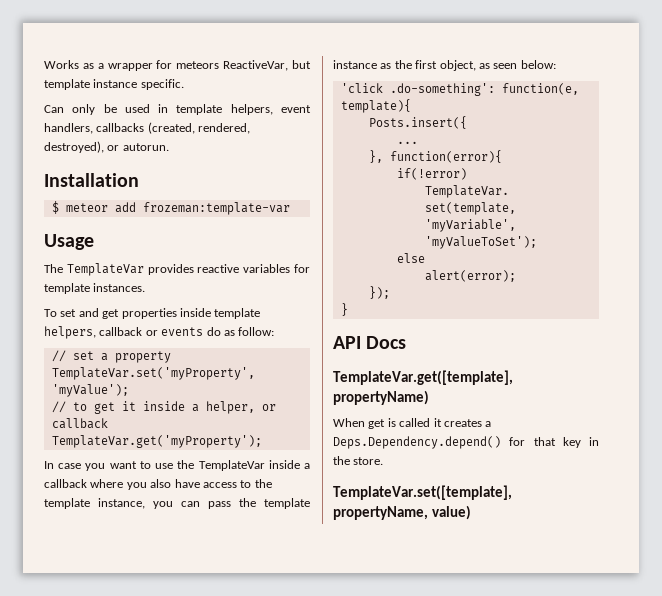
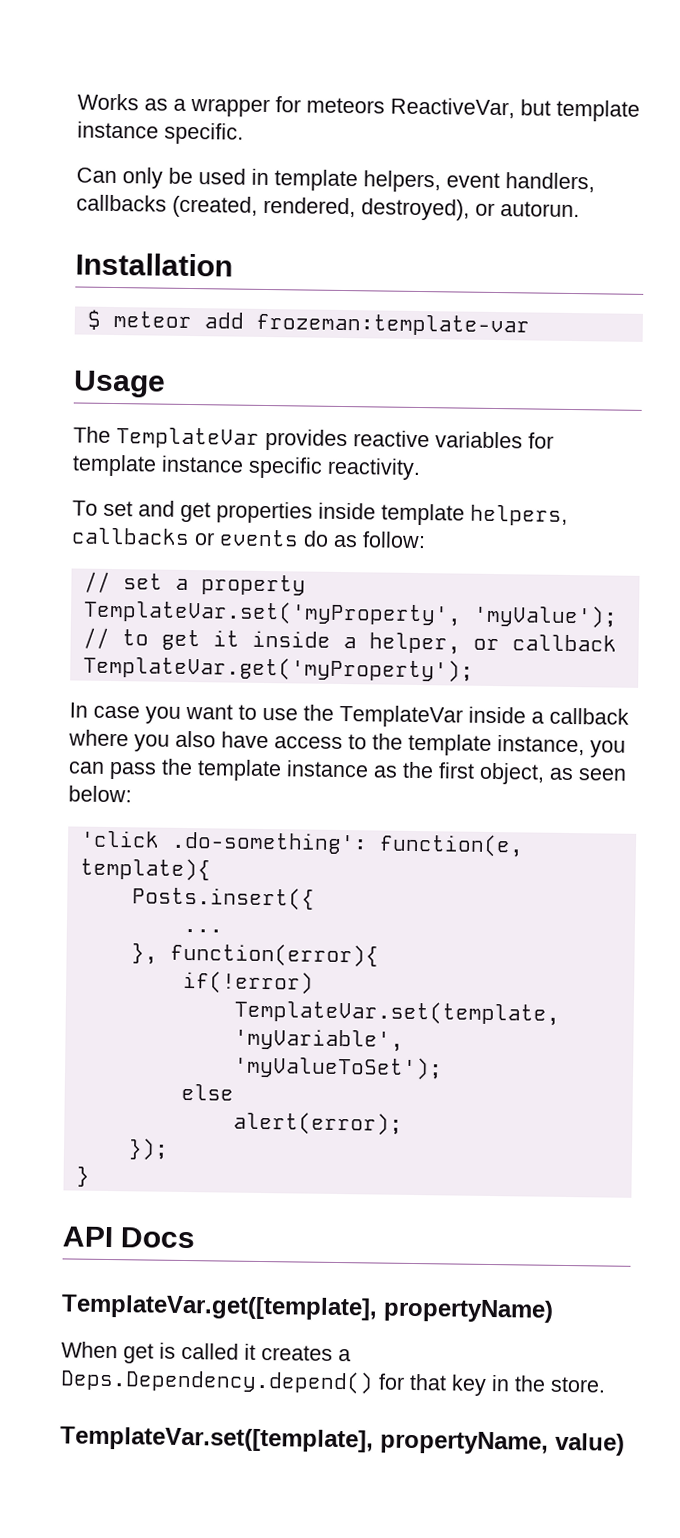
[93,283,146,292] instances. -> [161,455,421,481] instance specific reactivity.
[99,327,143,336] callback -> [71,527,190,546] callbacks

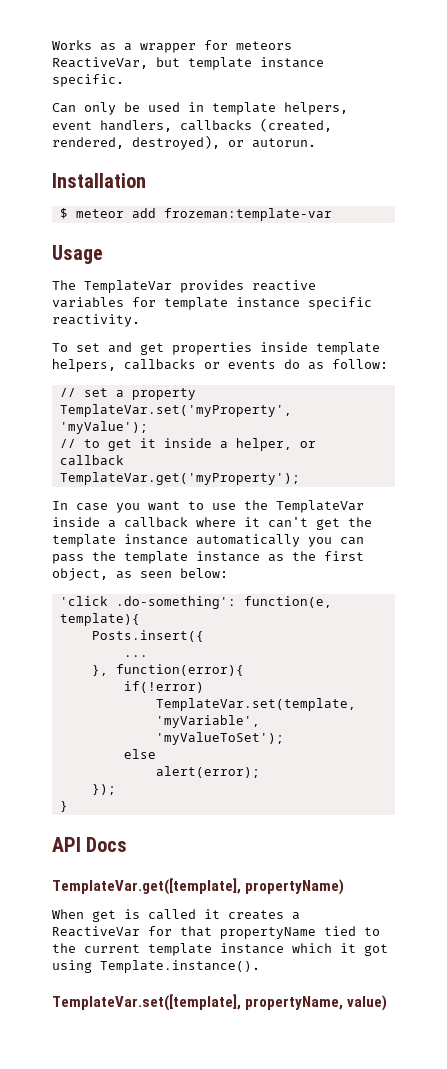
[134,730,585,756] you also have access to the template instance, -> [244,517,372,530] [52,534,300,547] it can't get the template instance automatically
[60,1368,374,1395] Deps.Dependency.depend() -> [52,926,140,936] ReactiveVar
[451,1374,606,1396] key in the store. -> [220,926,380,939] [52,943,388,956] [52,960,260,973] propertyName tied to the current template instance which it got using Template.instance().

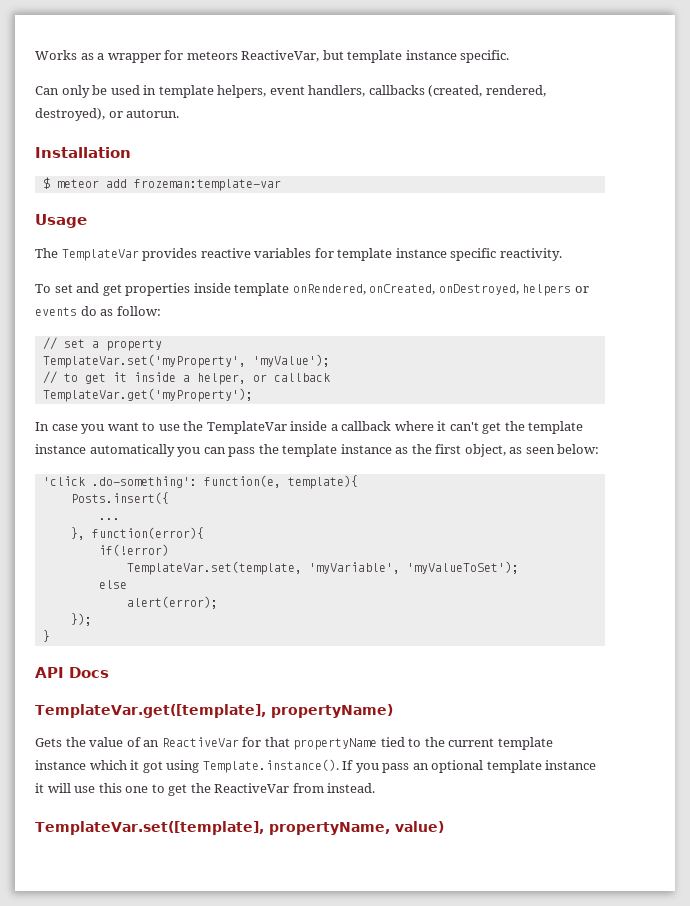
[52,359,196,372] helpers, callbacks -> [292,284,572,296] onRendered, onCreated, onDestroyed, helpers
[52,909,300,922] When get is called it creates a -> [35,737,160,747] Gets the value of an
(260, 966) none -> [342,760,597,773] [35,783,376,796] If you pass an optional template instance it will use this one to get the ReactiveVar from instead.

